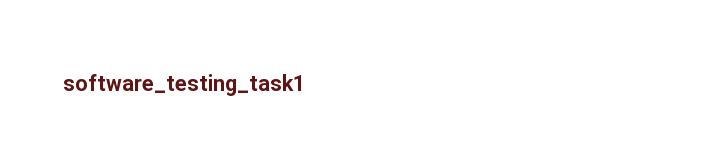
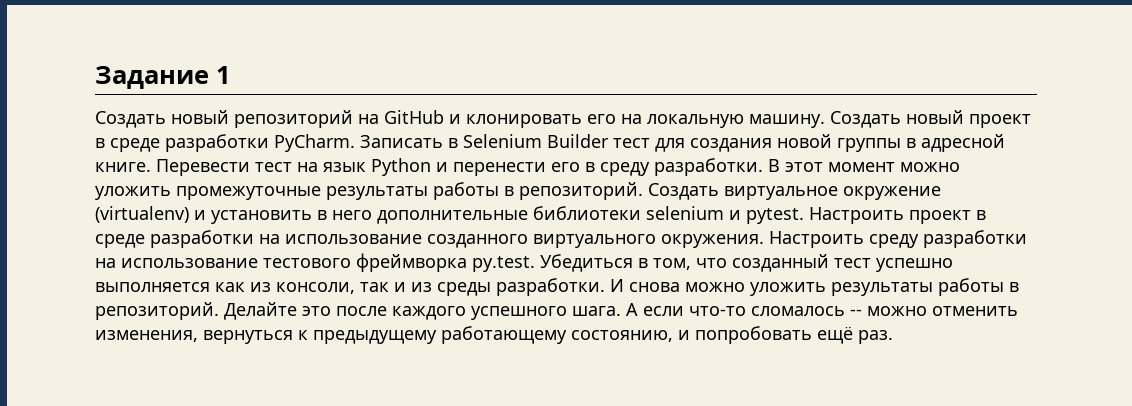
[63,74,305,96] software_testing_task1 -> [95,66,231,89] [95,110,1031,128] [95,134,1005,152] [95,158,960,176] [95,182,941,200] [95,206,986,224] [95,230,1027,248] [95,253,953,272] [95,278,1019,296] [95,302,1018,320] [95,326,893,344] Задание 1 // Создать новый репозиторий на GitHub и клонировать его на локальную машину. Создать новый проект в среде разработки PyCharm. Записать в Selenium Builder тест для создания новой группы в адресной книге. Перевести тест на язык Python и перенести его в среду разработки. В этот момент можно уложить промежуточные результаты работы в репозиторий. Создать виртуальное окружение (virtualenv) и установить в него дополнительные библиотеки selenium и pytest. Настроить проект в среде разработки на использование созданного виртуального окружения. Настроить среду разработки на использование тестового фреймворка py.test. Убедиться в том, что созданный тест успешно выполняется как из консоли, так и из среды разработки. И снова можно уложить результаты работы в репозиторий. Делайте это после каждого успешного шага. А если что-то сломалось -- можно отменить изменения, вернуться к предыдущему работающему состоянию, и попробовать ещё раз.

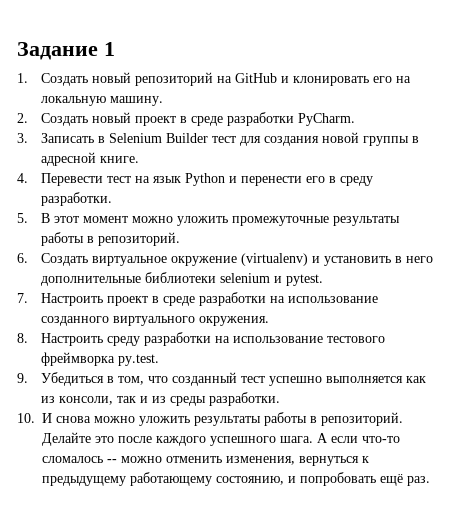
(231, 75) none -> [17,73,28,83] 1.
(825, 121) none -> [17,113,28,123] // 2.
(355, 143) none -> [17,133,28,143] // 3.
(151, 167) none -> [17,173,28,183] // 4.
(763, 167) none -> [17,213,28,223] // 5.
(643, 191) none -> [17,253,28,263] // 6.
(804, 216) none -> [17,293,28,303] // 7.
(764, 241) none -> [17,333,28,343] // 8.
(535, 264) none -> [17,373,28,383] // 9.
(605, 287) none -> [17,413,35,423] // 10.

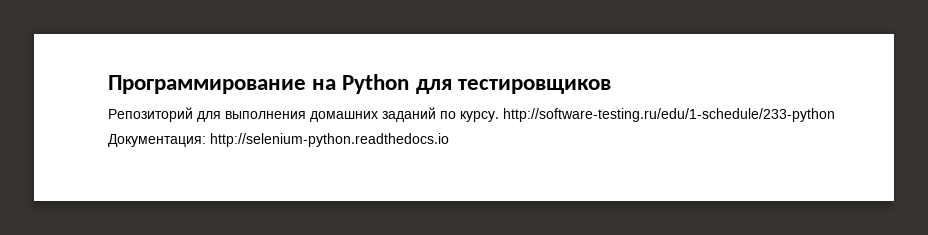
[17,42,115,60] [17,72,411,86] [40,96,163,106] [17,112,355,126] [17,132,419,146] [40,152,139,166] [17,173,373,186] [40,192,112,206] [17,213,400,226] [40,232,180,246] [17,253,433,266] [40,272,323,286] [17,292,378,306] [40,316,269,326] [17,332,385,346] [40,352,159,366] [17,372,426,386] [40,392,280,406] [17,412,403,426] [42,432,400,446] [42,456,369,466] [42,472,430,486] Задание 1 // 1. Создать новый репозиторий на GitHub и клонировать его на локальную машину. // 2. Создать новый проект в среде разработки PyCharm. // 3. Записать в Selenium Builder тест для создания новой группы в адресной книге. // 4. Перевести тест на язык Python и перенести его в среду разработки. // 5. В этот момент можно уложить промежуточные результаты работы в репозиторий. // 6. Создать виртуальное окружение (virtualenv) и установить в него дополнительные библиотеки selenium и pytest. // 7. Настроить проект в среде разработки на использование созданного виртуального окружения. // 8. Настроить среду разработки на использование тестового фреймворка py.test. // 9. Убедиться в том, что созданный тест успешно выполняется как из консоли, так и из среды разработки. // 10. И снова можно уложить результаты работы в репозиторий. Делайте это после каждого успешного шага. А если что-то сломалось -- можно отменить изменения, вернуться к предыдущему работающему состоянию, и попробовать ещё раз. -> [108,74,611,94] [108,107,835,122] [108,133,449,147] Программирование на Python для тестировщиков // Репозиторий для выполнения домашних заданий по курсу. http://software-testing.ru/edu/1-schedule/233-python // Документация: http://selenium-python.readthedocs.io

